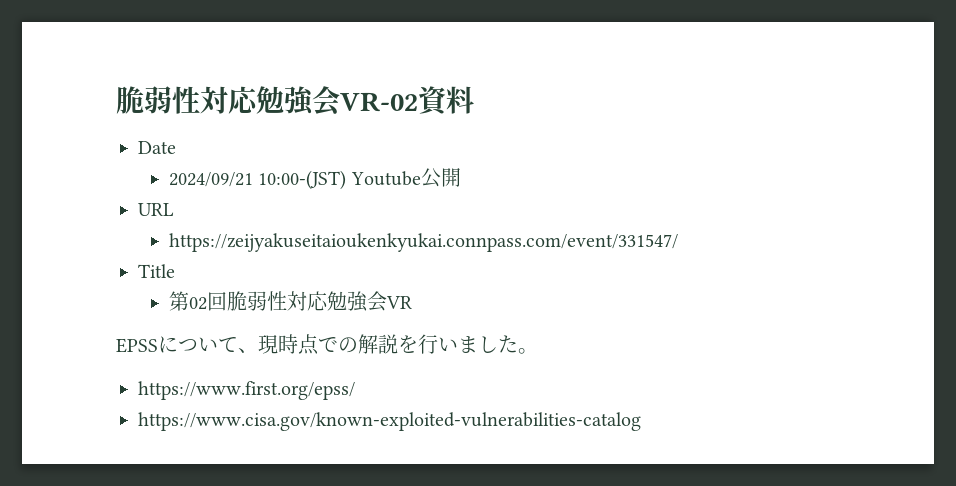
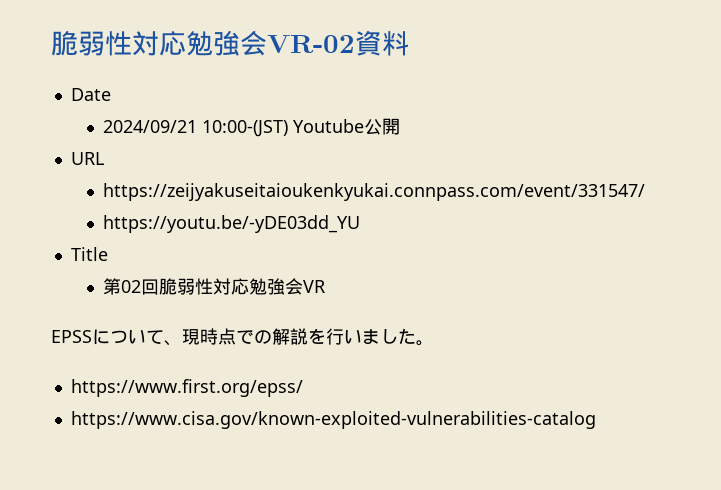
(678, 242) none -> [103,215,361,233] // https://youtu.be/-yDE03dd_YU

